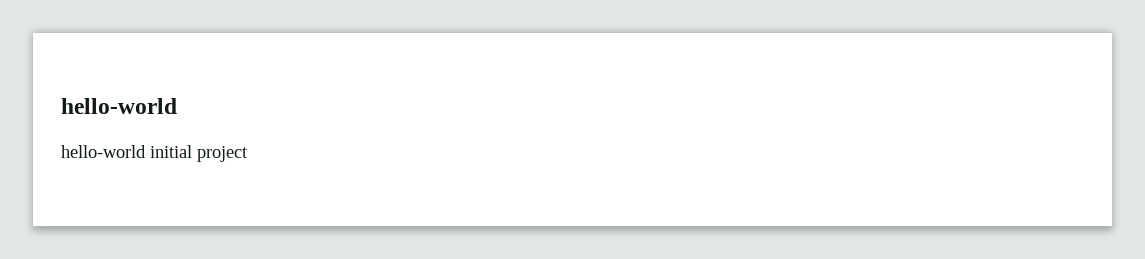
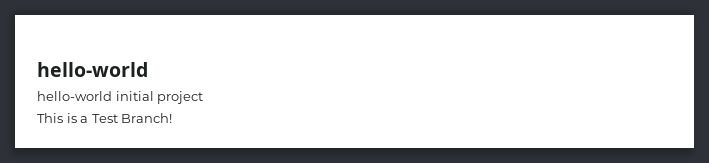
(248, 154) none -> [37,113,173,123] // This is a Test Branch!

